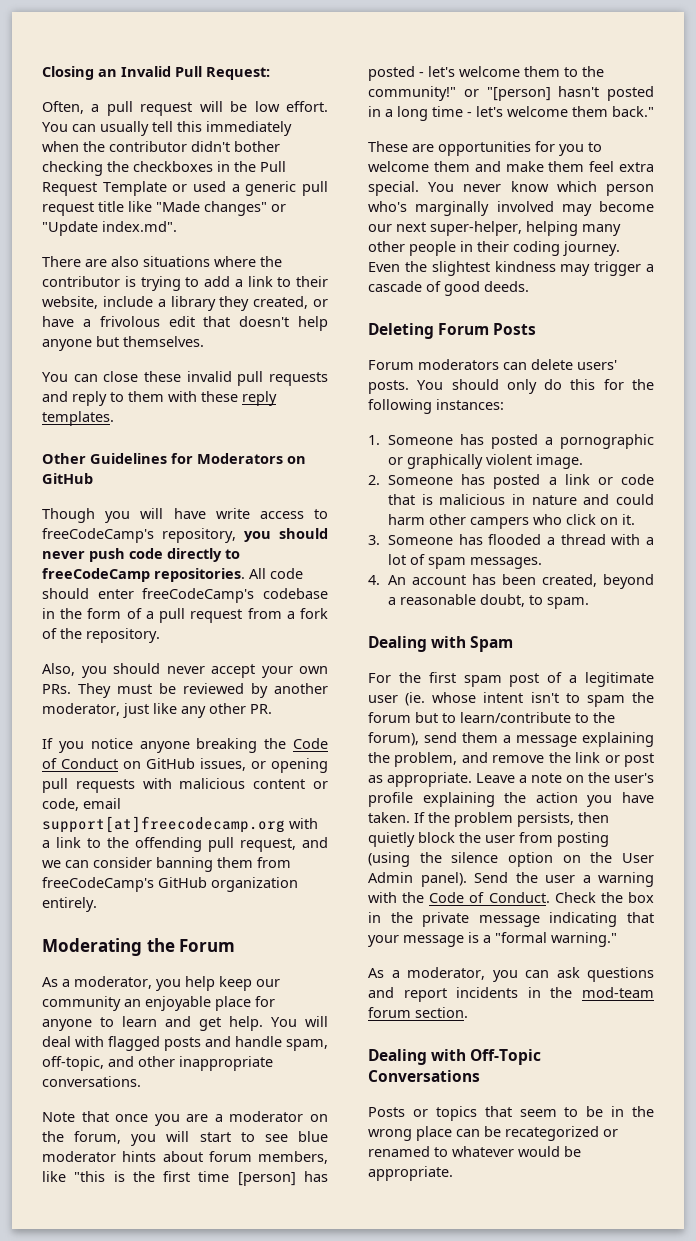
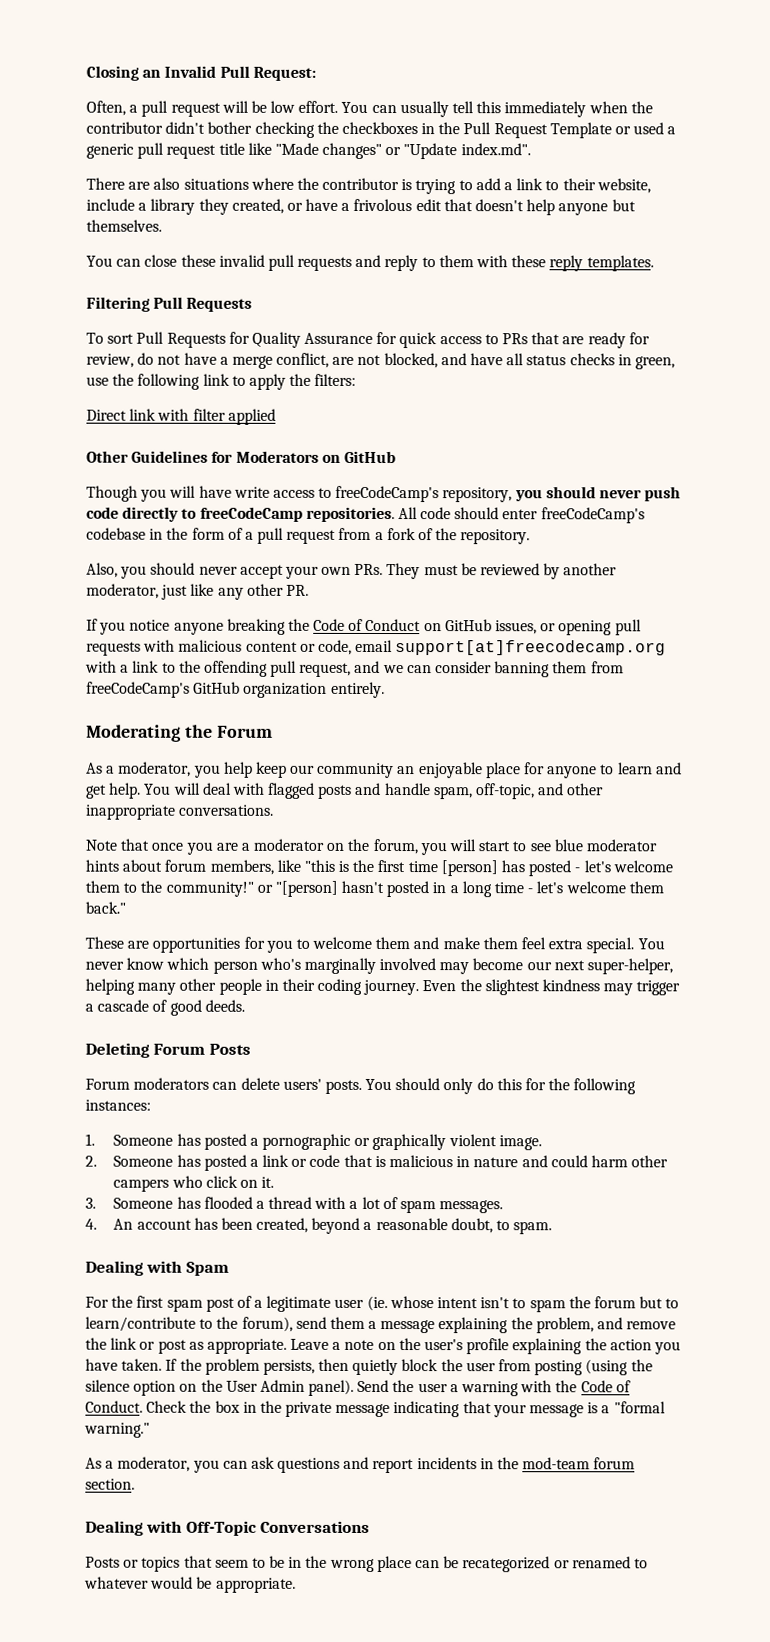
(114, 418) none -> [86,296,253,312] [86,331,650,349] [86,352,675,370] [86,373,357,390] [86,408,276,425] // Filtering Pull Requests // To sort Pull Requests for Quality Assurance for quick access to PRs that are ready for review, do not have a merge conflict, are not blocked, and have all status checks in green, use the following link to apply the filters: // Direct link with filter applied

